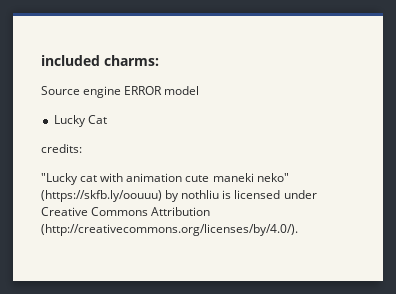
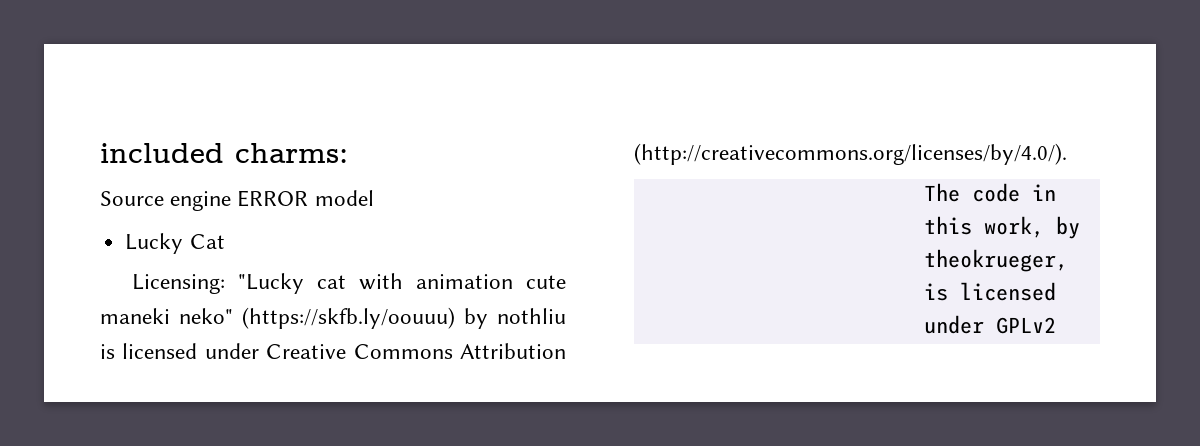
[41,144,82,153] credits: // -> [132,274,226,294] Licensing:
(298, 230) none -> [923,183,1056,202] [923,216,1080,239] [923,249,1068,272] [923,282,1056,301] [923,315,1056,334] // The code in this work, by theokrueger, is licensed under GPLv2

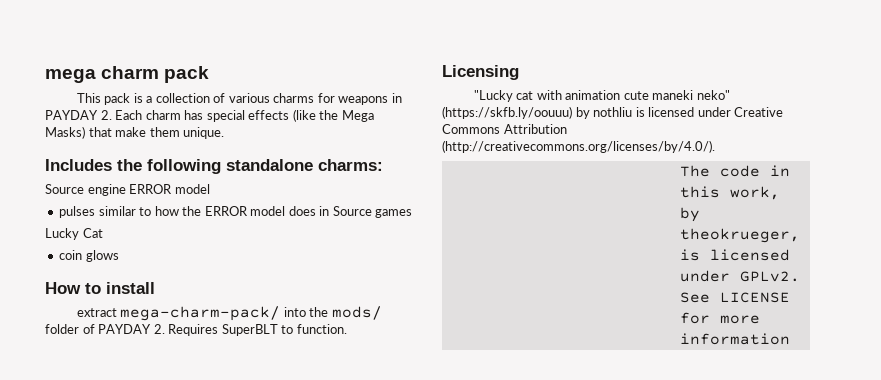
[100,143,224,163] included -> [45,66,210,83] [76,93,402,105] [45,109,374,122] [45,126,225,139] [45,159,313,174] mega charm pack // This pack is a collection of various charms for weapons in PAYDAY 2. Each charm has special effects (like the Mega Masks) that make them unique. // Includes the following standalone
[125,233,225,254] [132,274,226,294] Lucky Cat // Licensing: -> [59,206,413,218] [45,228,103,240] [59,250,119,262] [45,282,155,294] [76,306,382,321] [45,324,347,336] [442,65,519,80] pulses similar to how the ERROR model does in Source games // Lucky Cat // coin glows // How to install // extract mega-charm-pack/ into the mods/ folder of PAYDAY 2. Requires SuperBLT to function. // Licensing //
[995,317,1056,334] GPLv2 -> [739,271,800,282] [679,292,790,303] [679,312,760,324] [679,333,790,345] GPLv2. See LICENSE for more information

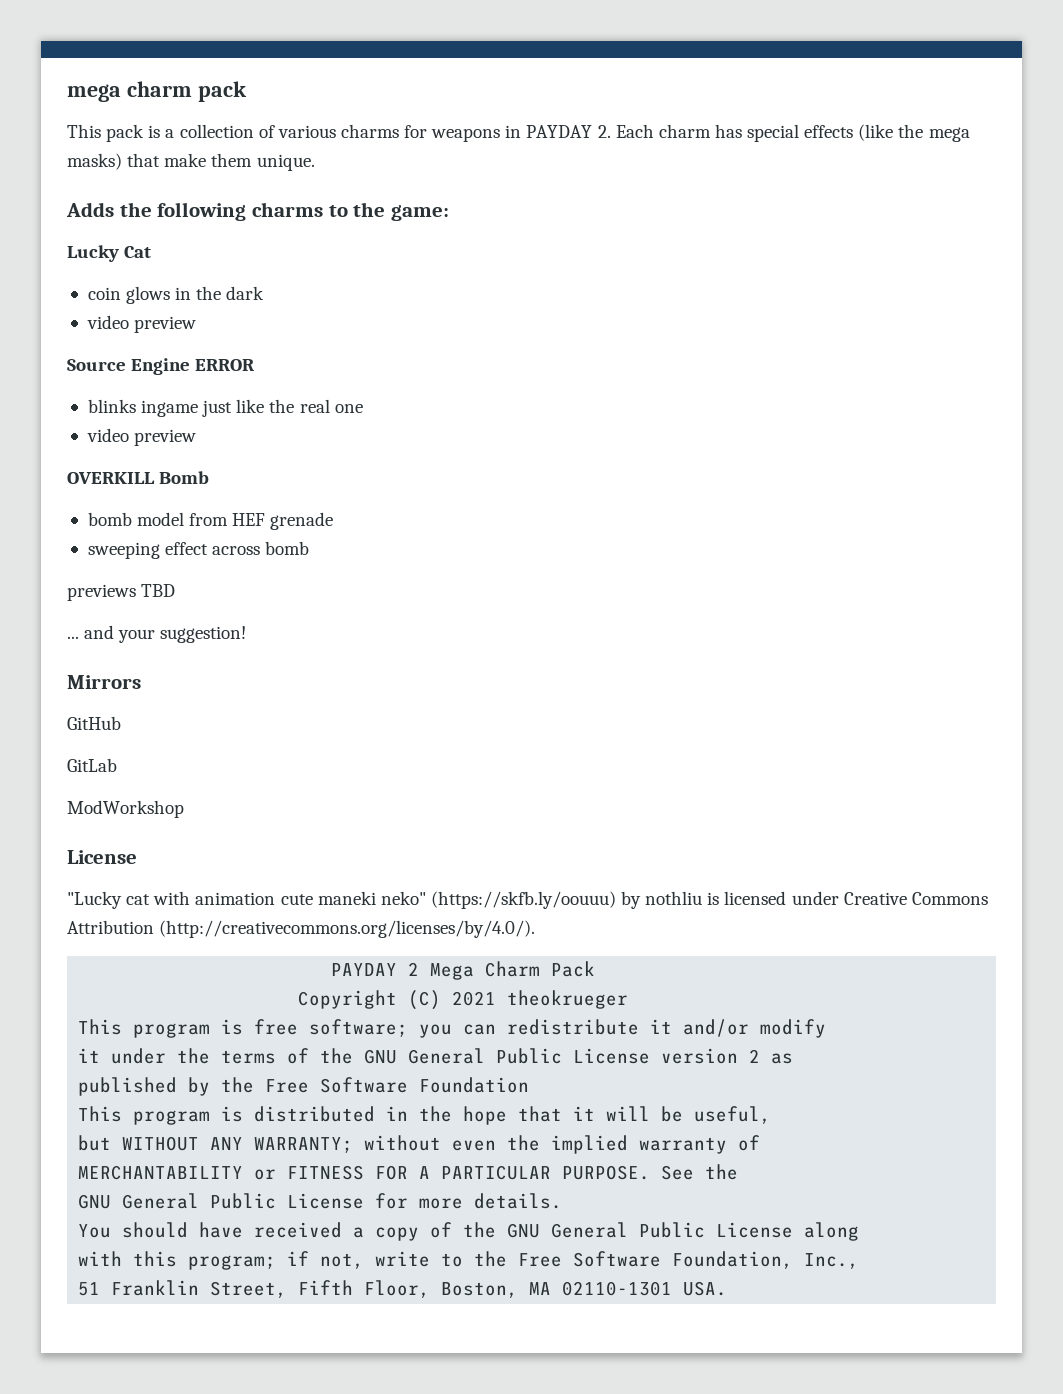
[341,110,374,122] [45,126,85,139] Mega Masks) -> [928,127,970,142] [67,153,122,170] mega masks)
[45,159,112,171] Includes -> [66,202,114,217] Adds
[226,159,383,171] [45,184,210,196] [59,206,413,218] [45,228,103,240] [59,250,119,262] [45,282,155,294] [76,306,382,321] [45,324,347,336] [442,65,519,80] standalone charms: // Source engine ERROR model // pulses similar to how the ERROR model does in Source games // Lucky Cat // coin glows // How to install // extract mega-charm-pack/ into the mods/ folder of PAYDAY 2. Requires SuperBLT to function. // Licensing -> [252,202,450,221] [67,245,152,262] [87,286,265,304] [86,315,197,333] [67,358,255,375] [87,399,363,417] [86,428,197,446] [67,471,210,484] [87,512,334,530] [87,541,310,559] [67,584,176,601] [67,625,247,643] [67,675,141,689] [67,716,121,730] [67,758,117,772] [67,800,184,818] [67,850,137,864] charms to the game: // Lucky Cat // coin glows in the dark // video preview // Source Engine ERROR // blinks ingame just like the real one // video preview // OVERKILL Bomb // bomb model from HEF grenade // sweeping effect across bomb // previews TBD // ... and your suggestion! // Mirrors // GitHub // GitLab // ModWorkshop // License
[679,165,790,177] [679,186,780,200] [679,207,700,222] [679,228,800,243] [679,249,790,261] [679,270,800,282] [679,292,790,303] [679,312,760,324] [679,333,790,345] The code in this work, by theokrueger, is licensed under GPLv2. See LICENSE for more information -> [331,961,596,980] [298,990,629,1010] [78,1019,827,1038] [78,1048,794,1064] [78,1077,530,1096] [78,1106,772,1125] [78,1135,761,1154] [78,1164,739,1180] [78,1193,563,1209] [78,1222,860,1241] [78,1251,860,1270] [78,1280,728,1298] PAYDAY 2 Mega Charm Pack // Copyright (C) 2021 theokrueger // This program is free software; you can redistribute it and/or modify // it under the terms of the GNU General Public License version 2 as // published by the Free Software Foundation // This program is distributed in the hope that it will be useful, // but WITHOUT ANY WARRANTY; without even the implied warranty of // MERCHANTABILITY or FITNESS FOR A PARTICULAR PURPOSE. See the // GNU General Public License for more details. // You should have received a copy of the GNU General Public License along // with this program; if not, write to the Free Software Foundation, Inc., // 51 Franklin Street, Fifth Floor, Boston, MA 02110-1301 USA.

